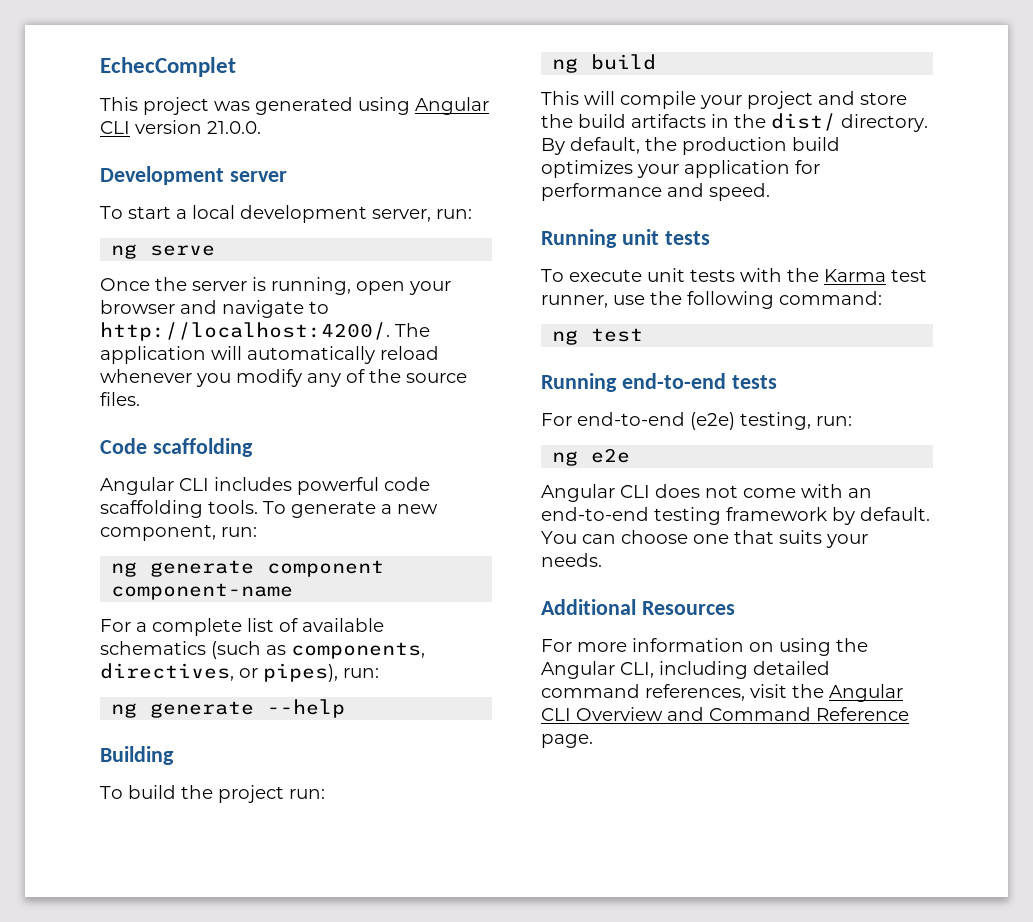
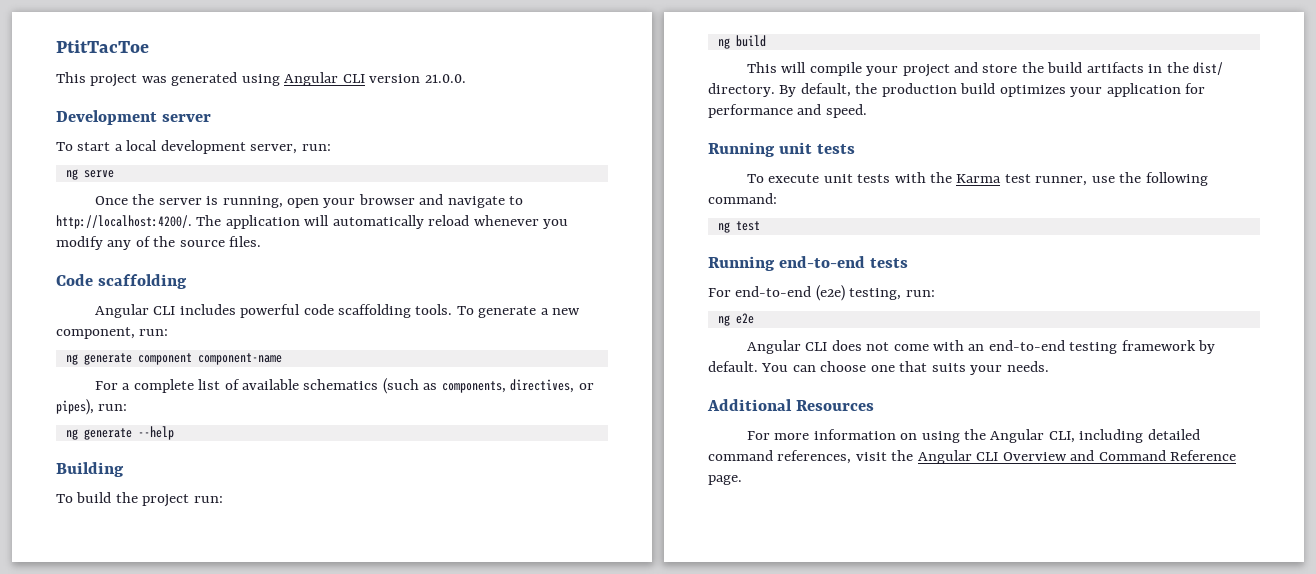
[100,57,236,77] EchecComplet -> [56,40,149,53] PtitTacToe

